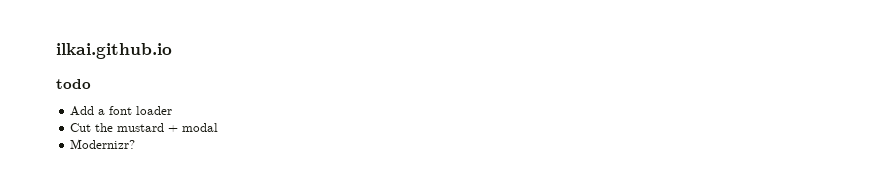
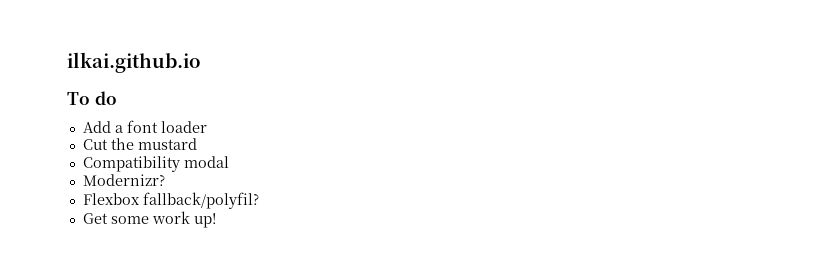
[56,79,91,89] todo -> [67,91,117,105] To do
[168,125,179,132] + -> [82,156,180,172] // Compatibility
(136, 144) none -> [82,192,259,209] [82,211,216,228] // Flexbox fallback/polyfil? // Get some work up!

